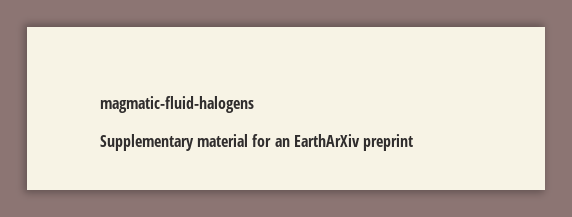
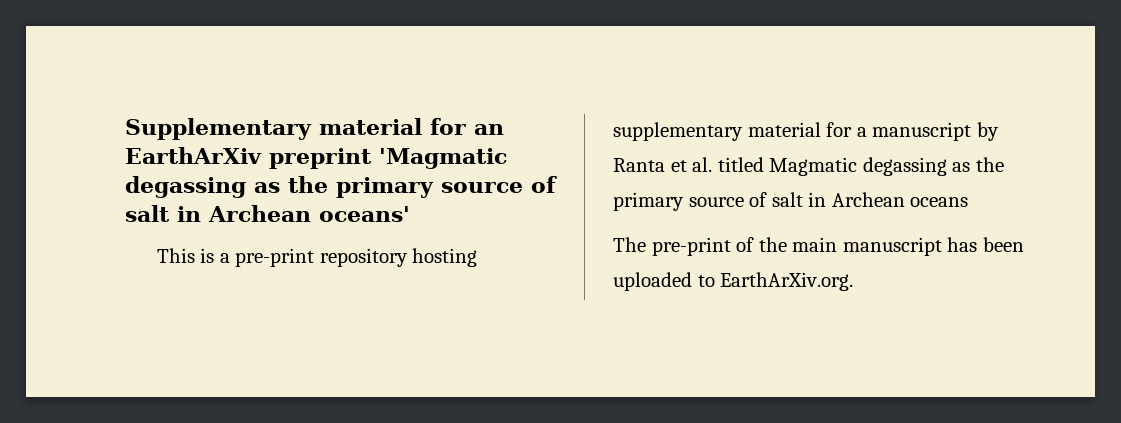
[100,96,254,113] magmatic-fluid-halogens // -> (125, 129) none
(413, 142) none -> [379,148,507,169] [125,176,557,198] [125,205,410,222] [156,248,478,267] [613,122,999,141] [613,157,1004,176] [613,192,969,211] [613,237,1024,256] [613,272,854,291] 'Magmatic degassing as the primary source of salt in Archean oceans' // This is a pre-print repository hosting supplementary material for a manuscript by Ranta et al. titled Magmatic degassing as the primary source of salt in Archean oceans // The pre-print of the main manuscript has been uploaded to EarthArXiv.org.

